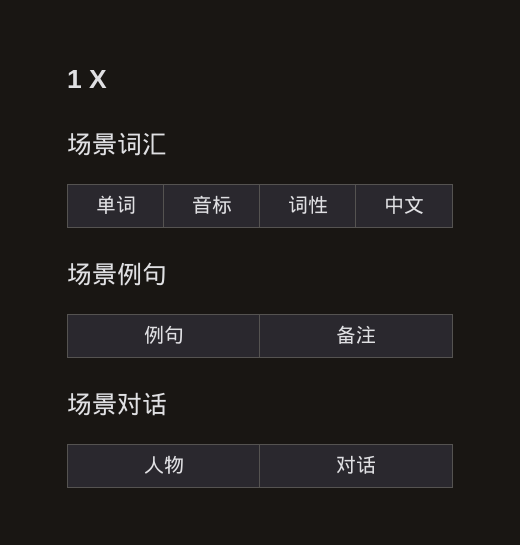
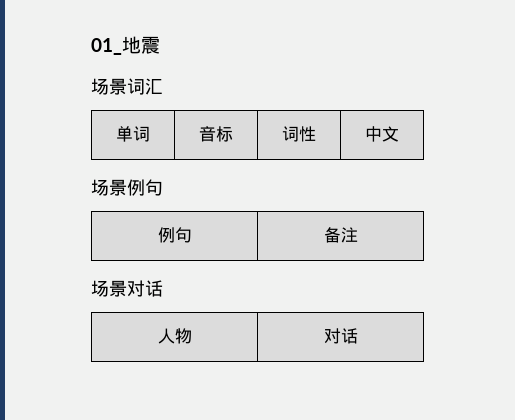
[67,70,108,88] 1 X -> [91,36,160,55] 01_地震

